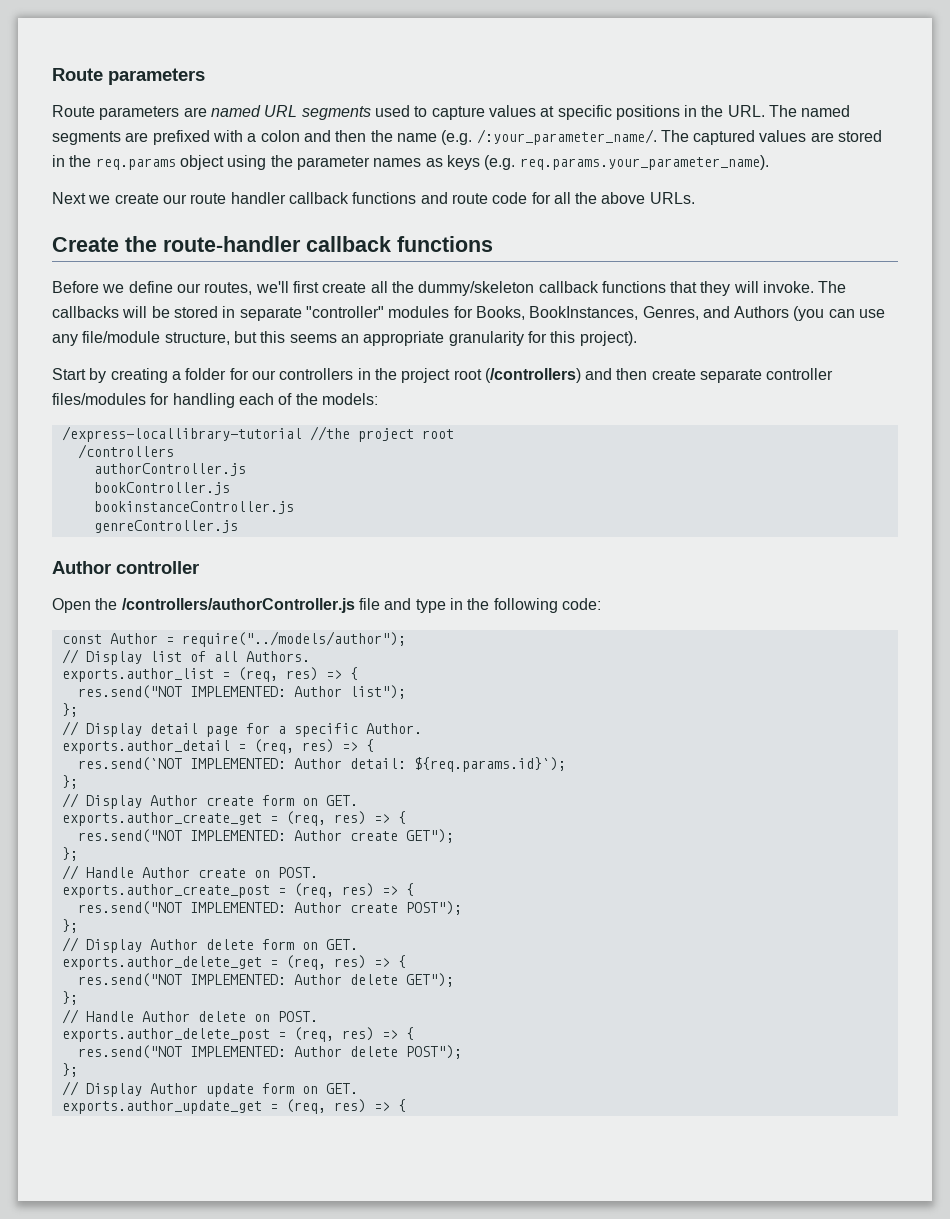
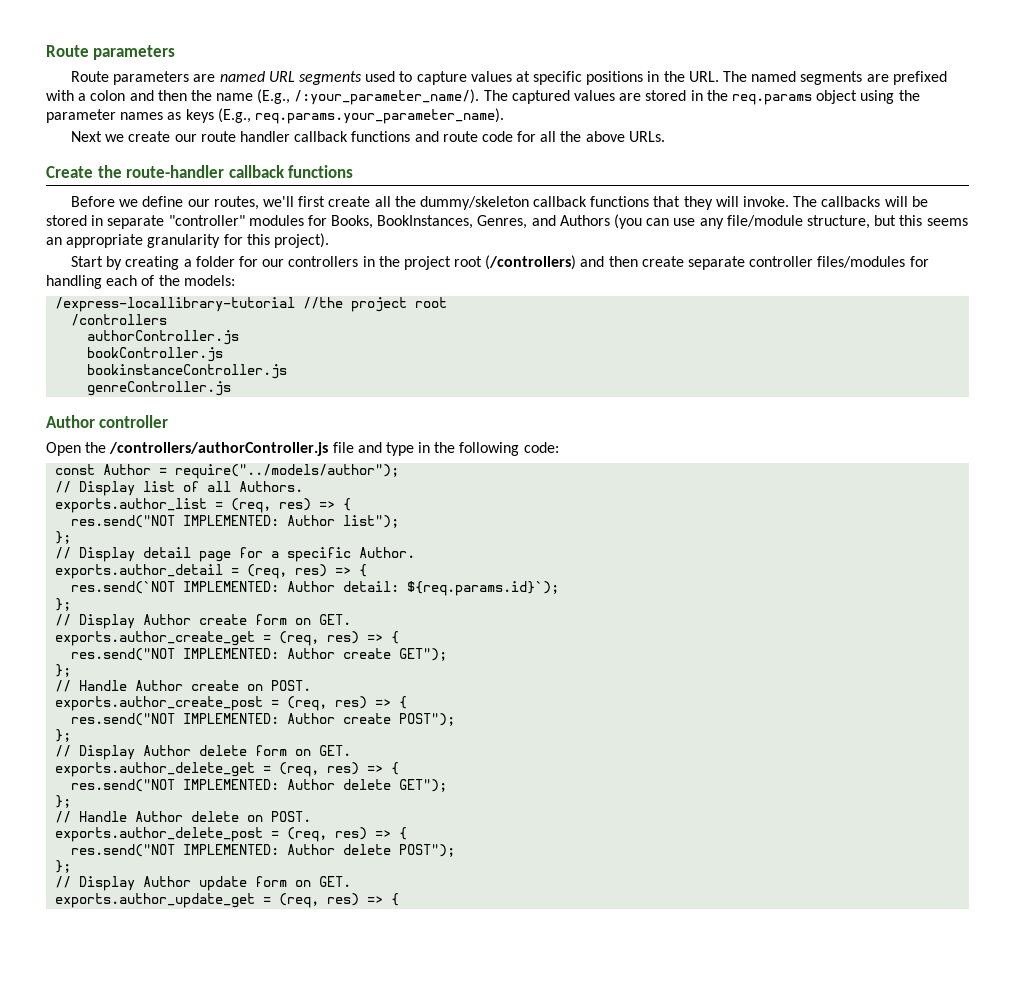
[441,129,657,145] (e.g. /:your_parameter_name/. -> [257,89,480,105] (E.g., /:your_parameter_name/).
[484,155,516,170] (e.g. -> [217,108,251,123] (E.g.,

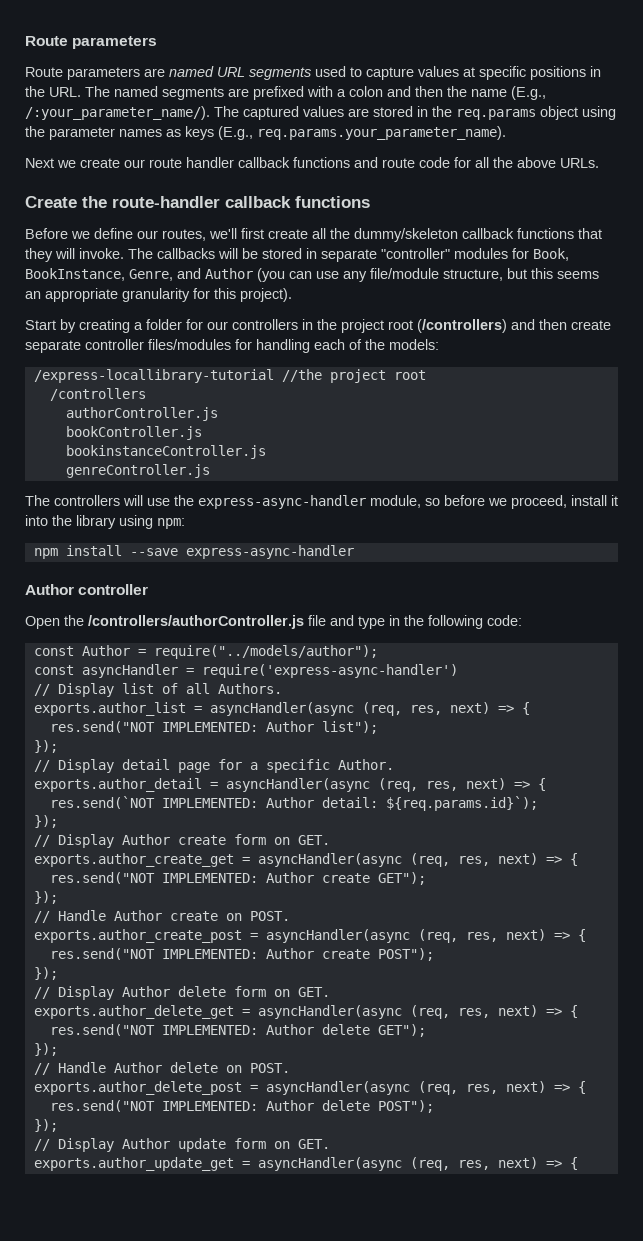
[331,215,610,229] Books, BookInstances, Genres, and Authors -> [533,248,569,261] [25,268,253,281] Book, BookInstance, Genre, and Author
(232, 388) none -> [25,495,618,509] [25,515,185,529] [33,545,354,559] // The controllers will use the express-async-handler module, so before we proceed, install it into the library using npm: // npm install --save express-async-handler
(400, 471) none -> [33,664,458,678] // const asyncHandler = require('express-async-handler')
[231,498,312,513] (req, res) -> [209,702,490,716] asyncHandler(async (req, res, next)
[55,531,72,544] }; -> [33,740,58,753] });
[247,564,328,579] (req, res) -> [225,778,506,792] asyncHandler(async (req, res, next)
[55,598,72,611] }; -> [33,815,58,828] });
[279,631,360,646] (req, res) -> [257,853,538,867] asyncHandler(async (req, res, next)
[55,664,72,677] }; -> [33,891,58,904] });
[287,696,368,711] (req, res) -> [265,929,546,943] asyncHandler(async (req, res, next)
[55,729,72,742] }; -> [33,967,58,980] });
[279,762,360,777] (req, res) -> [257,1005,538,1019] asyncHandler(async (req, res, next)
[55,795,72,808] }; -> [33,1043,58,1056] });
[287,827,368,842] (req, res) -> [265,1081,546,1095] asyncHandler(async (req, res, next)
[55,860,72,873] }; -> [33,1119,58,1132] });
[279,893,360,908] (req, res) -> [257,1157,538,1171] asyncHandler(async (req, res, next)

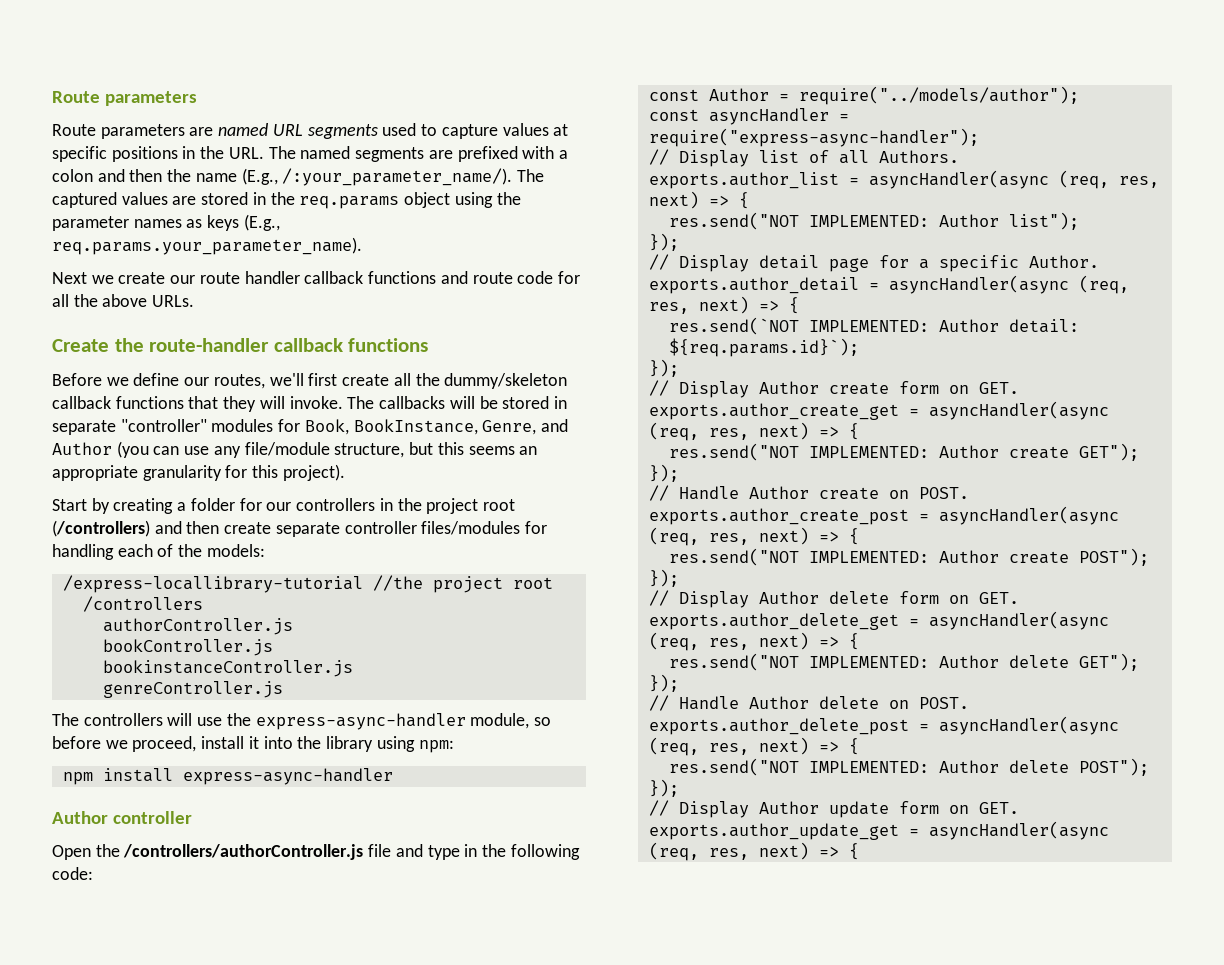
[129,548,178,556] --save -> (173, 775) none
[201,664,458,678] require('express-async-handler') -> [648,128,979,147] require("express-async-handler");

